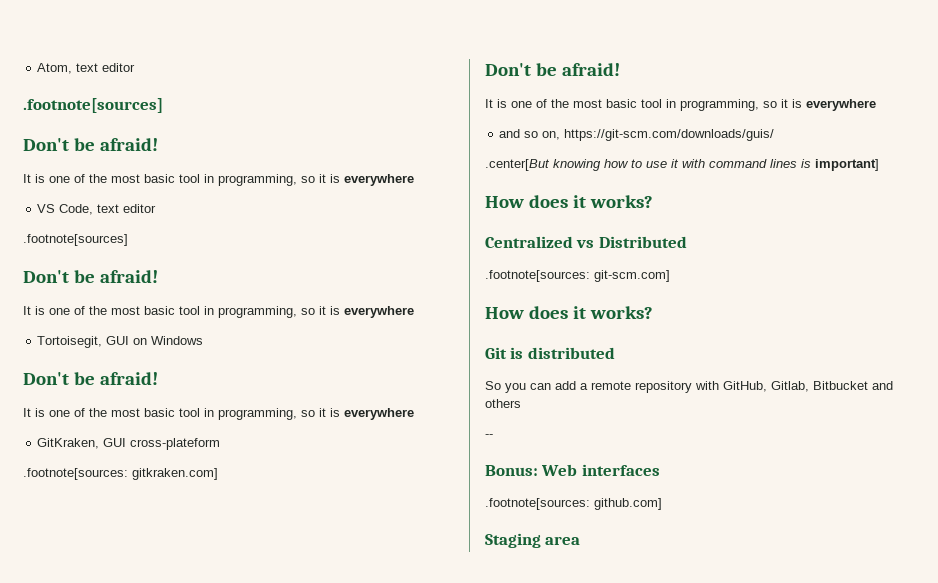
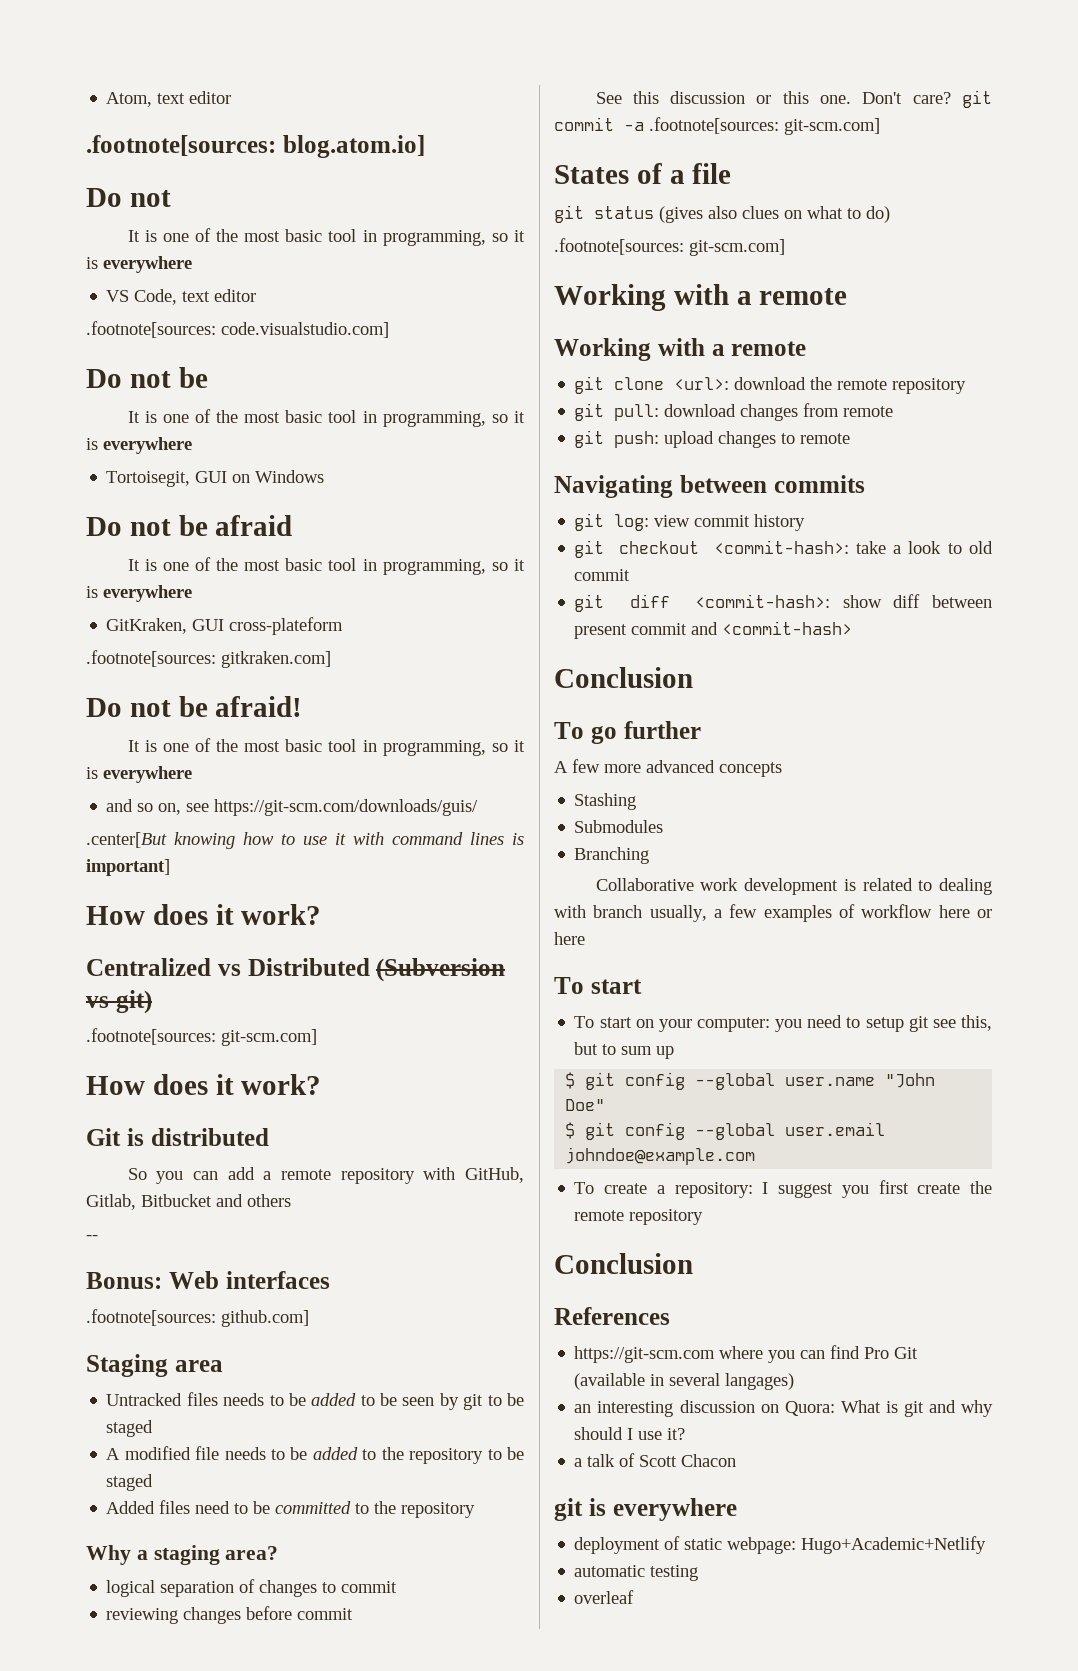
[23,98,163,113] [23,138,158,151] .footnote[sources] // Don't be afraid! -> [86,135,425,158] [86,188,171,207] .footnote[sources: blog.atom.io] // Do not
[23,234,128,246] [23,270,158,283] .footnote[sources] // Don't be afraid! -> [86,321,389,338] [86,367,208,388] .footnote[sources: code.visualstudio.com] // Do not be
[23,372,158,385] Don't be afraid! -> [86,515,293,536] Do not be afraid
[485,63,531,76] Don't -> [86,698,171,717] Do not
(561, 135) none -> [186,803,210,812] see
[589,195,653,208] works? -> [241,904,322,925] work?
(687, 242) none -> [376,958,506,982] [86,990,152,1014] (Subversion vs git)
[589,306,653,319] works? -> [241,1074,322,1095] work?
(581, 540) none -> [106,1392,524,1410] [106,1420,154,1437] [106,1446,524,1464] [106,1474,154,1491] [106,1500,476,1518] [86,1545,279,1565] [106,1579,398,1597] [106,1606,354,1624] [595,90,992,108] [554,117,880,135] [554,163,732,184] [554,205,890,223] [554,238,785,256] [554,284,848,311] [554,338,807,361] [574,376,967,394] [574,403,894,421] [574,430,851,448] [554,475,865,498] [574,513,806,531] [574,540,993,558] [574,569,631,581] [574,594,992,612] [574,621,853,639] [554,667,693,688] [554,721,701,744] [554,759,782,777] [574,793,637,810] [574,820,664,833] [574,847,650,864] [595,878,992,895] [554,904,992,922] [554,932,585,945] [554,977,642,994] [574,1015,992,1032] [574,1042,675,1059] [565,1072,936,1090] [565,1099,606,1111] [565,1122,886,1140] [565,1147,756,1165] [574,1180,992,1198] [574,1209,704,1225] [554,1253,693,1274] [554,1307,670,1325] [574,1345,919,1363] [574,1373,795,1390] [574,1400,993,1417] [574,1427,686,1440] [574,1453,737,1467] [554,1498,737,1521] [574,1536,987,1554] [574,1565,699,1581] [574,1590,635,1604] // Untracked files needs to be added to be seen by git to be staged // A modified file needs to be added to the repository to be staged // Added files need to be committed to the repository // Why a staging area? // logical separation of changes to commit // reviewing changes before commit // See this discussion or this one. Don't care? git commit -a .footnote[sources: git-scm.com] // States of a file // git status (gives also clues on what to do) // .footnote[sources: git-scm.com] // Working with a remote // Working with a remote // git clone <url>: download the remote repository // git pull: download changes from remote // git push: upload changes to remote // Navigating between commits // git log: view commit history // git checkout <commit-hash>: take a look to old commit // git diff <commit-hash>: show diff between present commit and <commit-hash> // Conclusion // To go further // A few more advanced concepts // Stashing // Submodules // Branching // Collaborative work development is related to dealing with branch usually, a few examples of workflow here or here // To start // To start on your computer: you need to setup git see this, but to sum up // $ git config --global user.name "John Doe" // $ git config --global user.email johndoe@example.com // To create a repository: I suggest you first create the remote repository // Conclusion // References // https://git-scm.com where you can find Pro Git (available in several langages) // an interesting discussion on Quora: What is git and why should I use it? // a talk of Scott Chacon // git is everywhere // deployment of static webpage: Hugo+Academic+Netlify // automatic testing // overleaf

